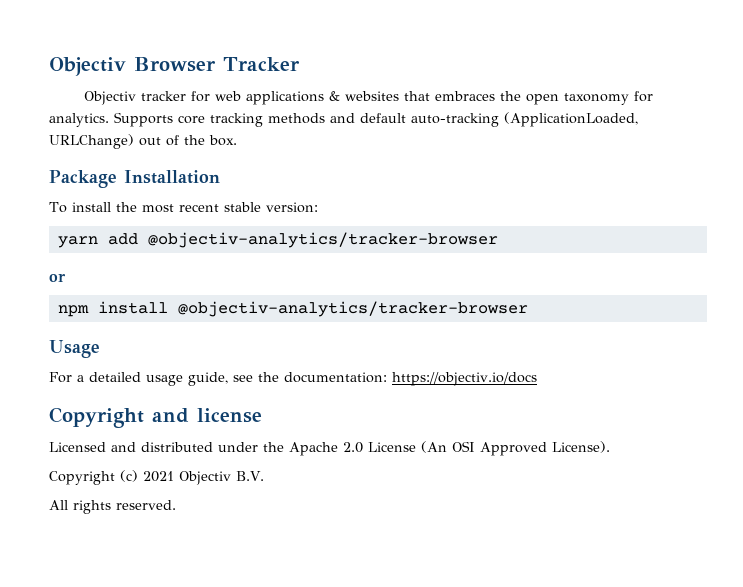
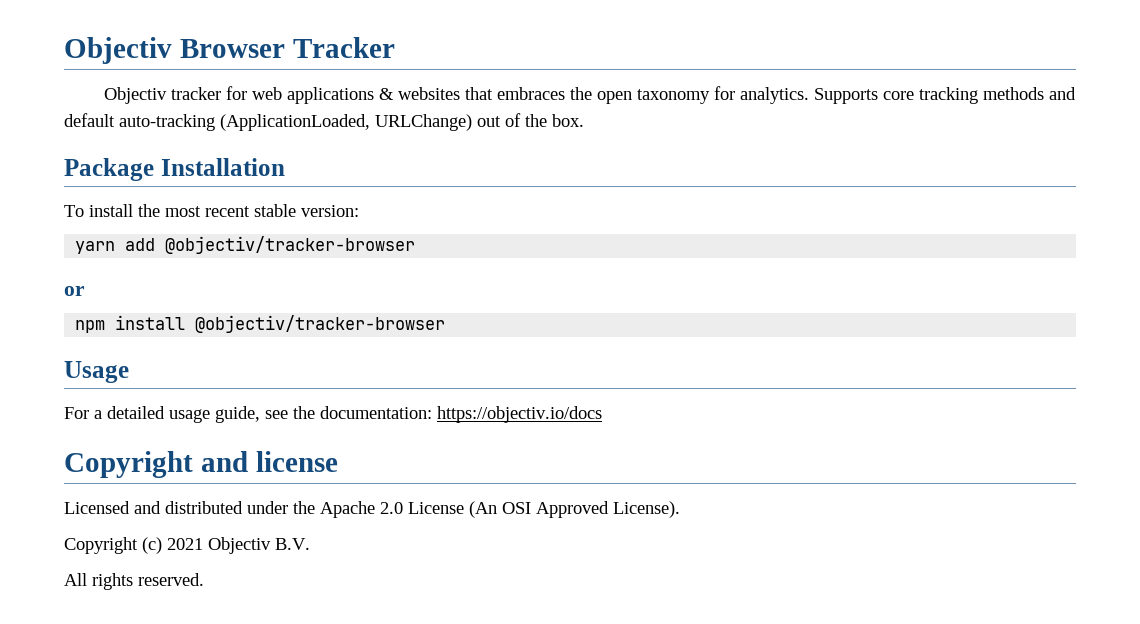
[147,232,498,248] @objectiv-analytics/tracker-browser -> [165,236,416,254] @objectiv/tracker-browser
[177,301,528,317] @objectiv-analytics/tracker-browser -> [195,315,446,333] @objectiv/tracker-browser

